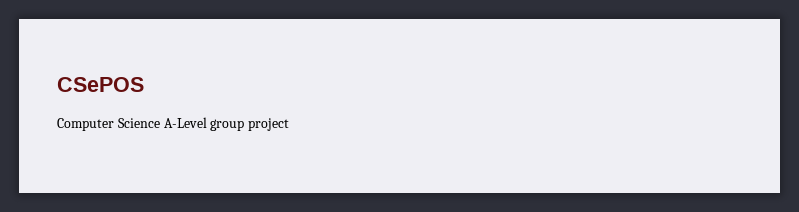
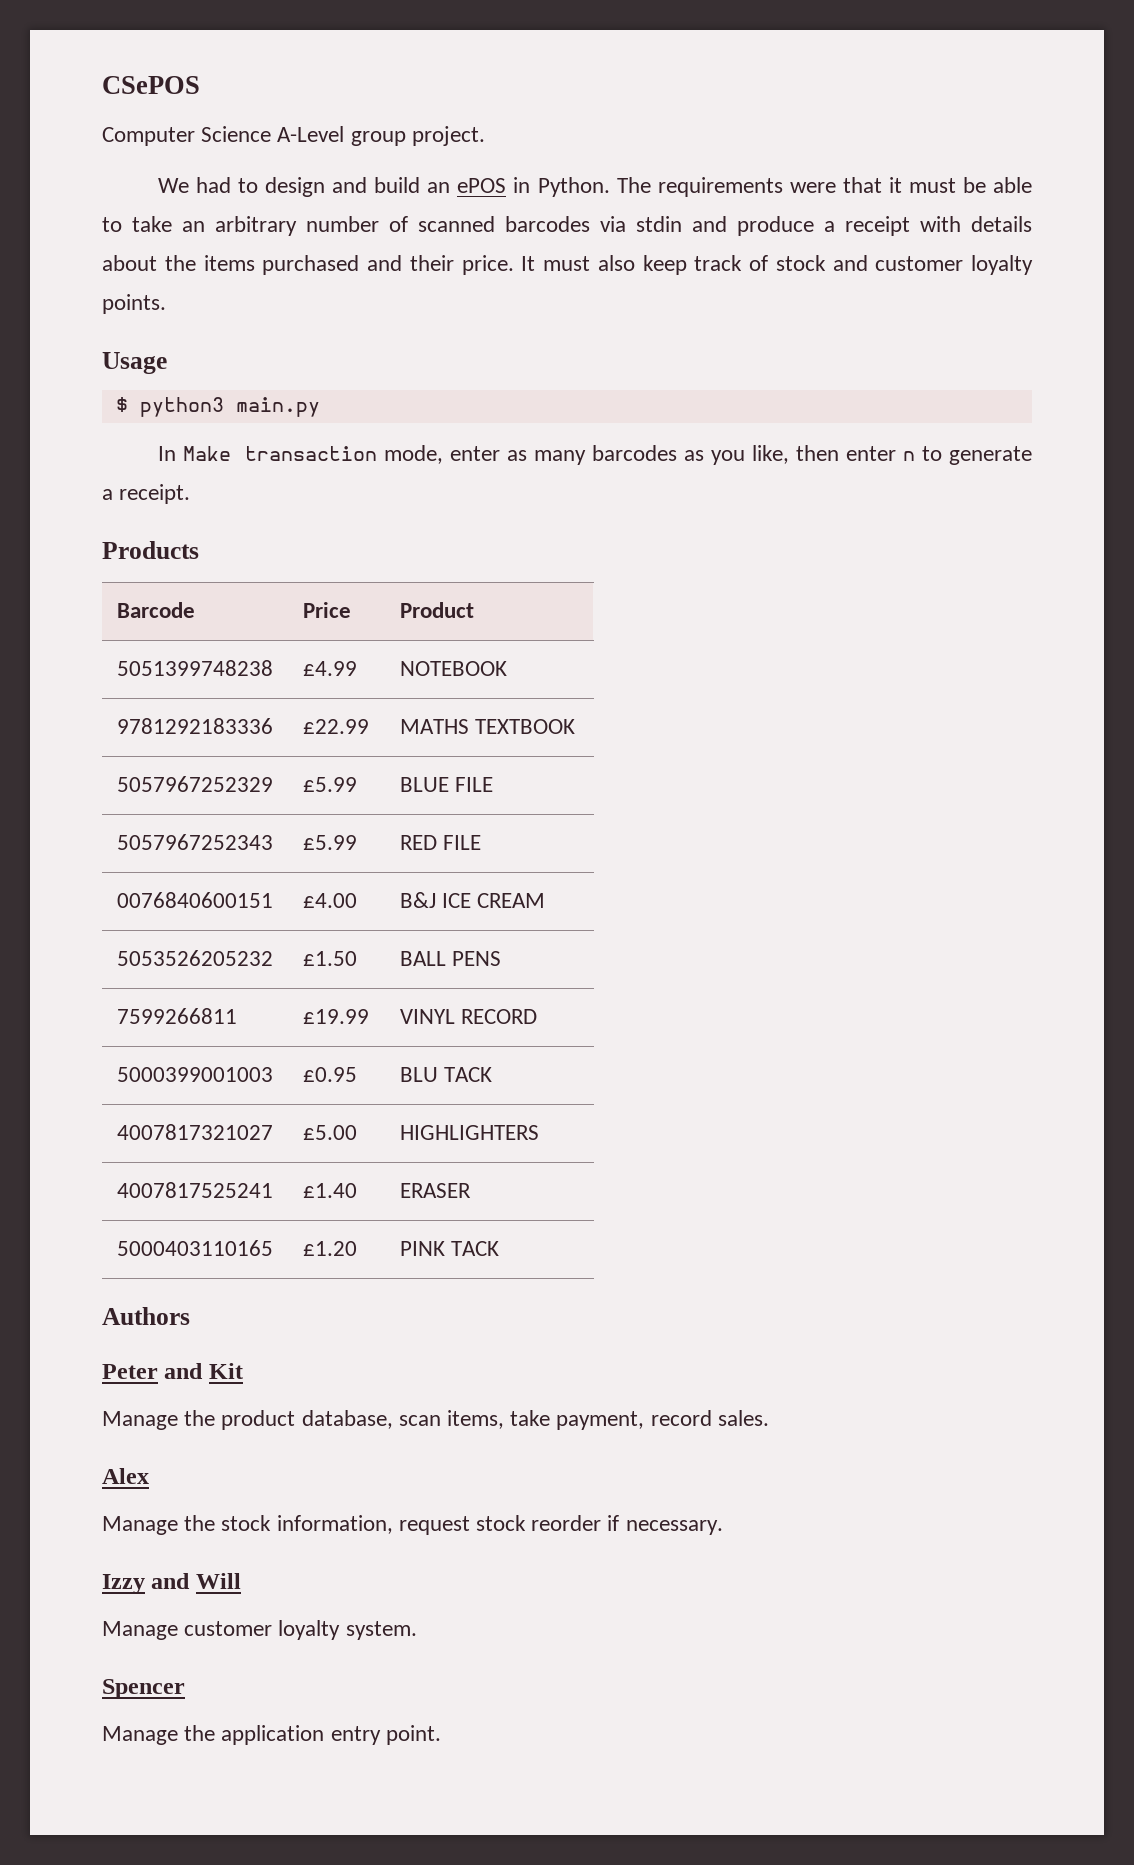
[248,118,290,131] project -> [411,126,485,146] [158,177,1032,197] [102,216,1032,236] [102,255,1033,275] [102,294,166,314] [102,352,167,374] [115,397,320,417] [158,445,1033,465] [102,484,191,504] [102,541,199,559] [116,602,195,618] [302,602,351,618] [399,602,474,618] [116,660,273,676] [302,661,357,676] [399,661,507,676] [116,718,273,734] [302,719,369,734] [399,719,576,734] [116,776,273,792] [302,777,357,792] [399,777,494,792] [116,834,273,850] [302,835,357,850] [399,835,482,850] [116,892,273,908] [302,893,357,908] [399,892,546,908] [116,950,273,966] [302,951,357,966] [399,951,502,966] [116,1008,237,1024] [302,1009,369,1024] [399,1009,538,1024] [116,1067,273,1082] [302,1067,357,1082] [399,1067,493,1082] [116,1124,273,1140] [302,1125,357,1140] [399,1125,539,1140] [116,1182,273,1198] [302,1183,357,1198] [399,1183,471,1198] [116,1240,273,1256] [302,1241,357,1256] [399,1241,500,1256] [102,1307,190,1325] [102,1363,243,1379] [102,1410,769,1430] [102,1468,149,1484] [102,1515,723,1535] [102,1573,241,1594] [102,1620,417,1640] [102,1679,185,1699] [102,1725,441,1745] project. // We had to design and build an ePOS in Python. The requirements were that it must be able to take an arbitrary number of scanned barcodes via stdin and produce a receipt with details about the items purchased and their price. It must also keep track of stock and customer loyalty points. // Usage // $ python3 main.py // In Make transaction mode, enter as many barcodes as you like, then enter n to generate a receipt. // Products // Barcode | Price | Product // 5051399748238 | £4.99 | NOTEBOOK // 9781292183336 | £22.99 | MATHS TEXTBOOK // 5057967252329 | £5.99 | BLUE FILE // 5057967252343 | £5.99 | RED FILE // 0076840600151 | £4.00 | B&J ICE CREAM // 5053526205232 | £1.50 | BALL PENS // 7599266811 | £19.99 | VINYL RECORD // 5000399001003 | £0.95 | BLU TACK // 4007817321027 | £5.00 | HIGHLIGHTERS // 4007817525241 | £1.40 | ERASER // 5000403110165 | £1.20 | PINK TACK // Authors // Peter and Kit // Manage the product database, scan items, take payment, record sales. // Alex // Manage the stock information, request stock reorder if necessary. // Izzy and Will // Manage customer loyalty system. // Spencer // Manage the application entry point.

